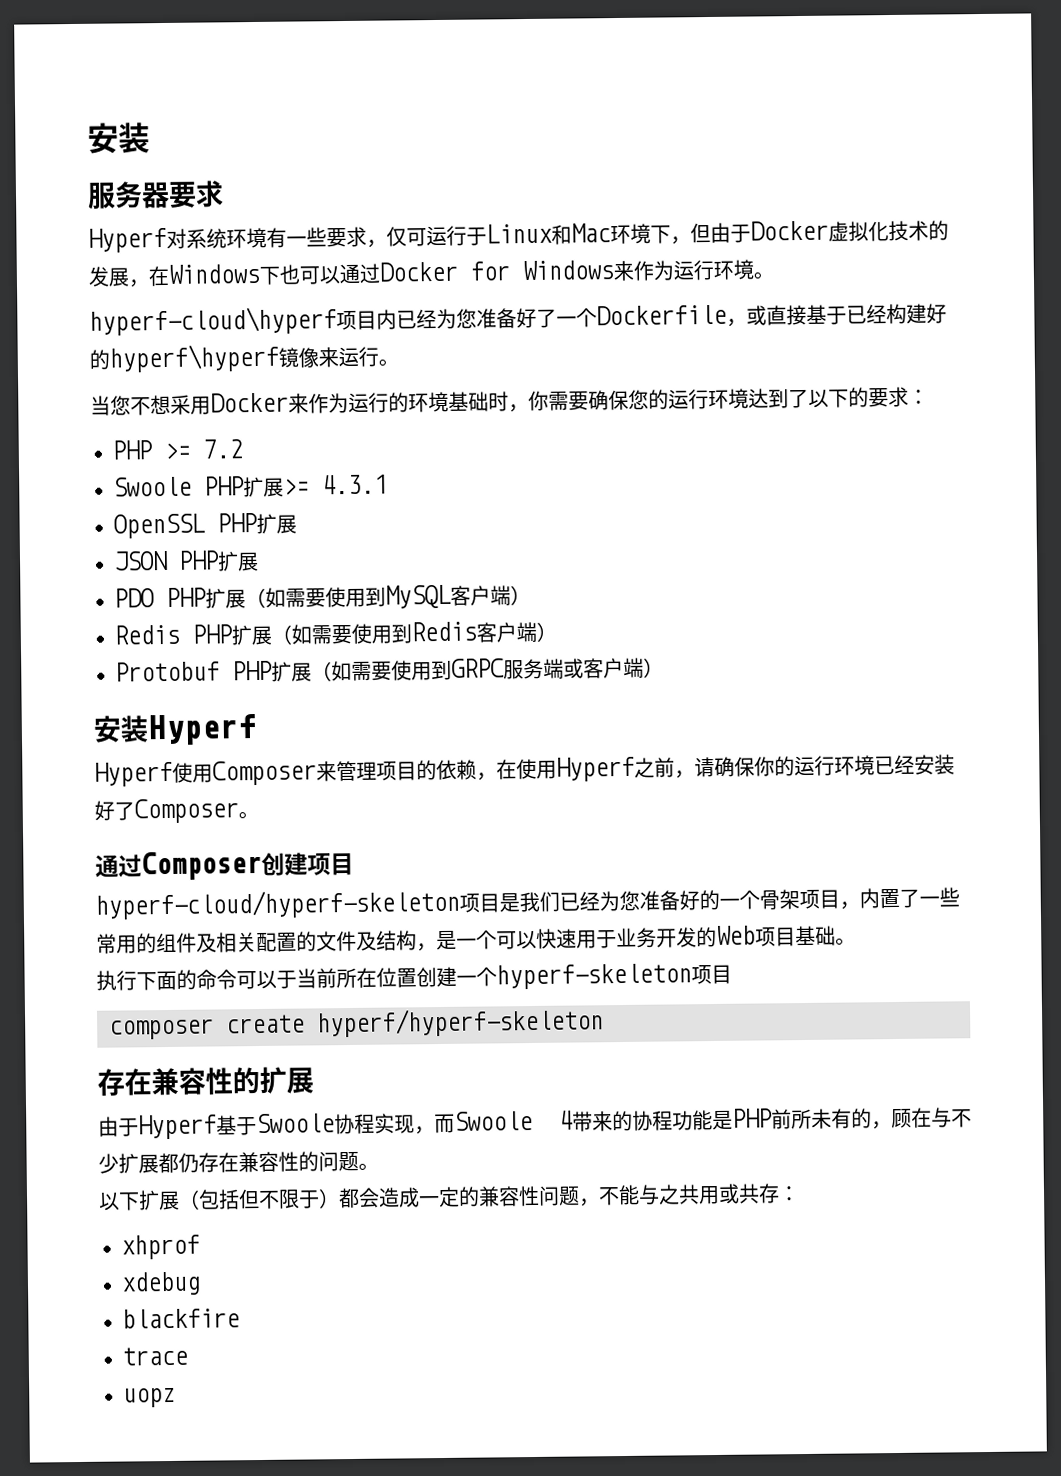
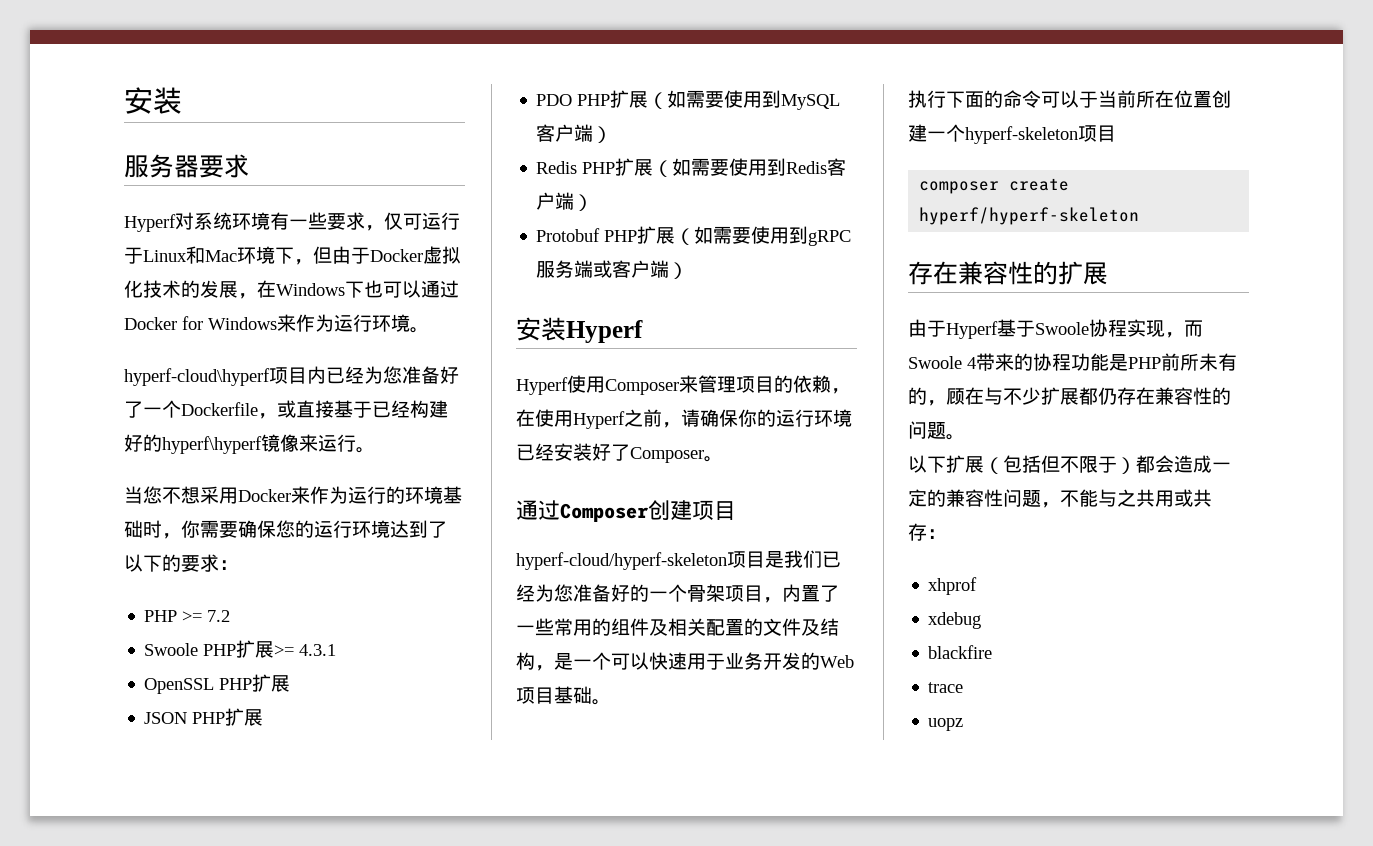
[451,658,504,678] GRPC -> [808,230,852,246] gRPC

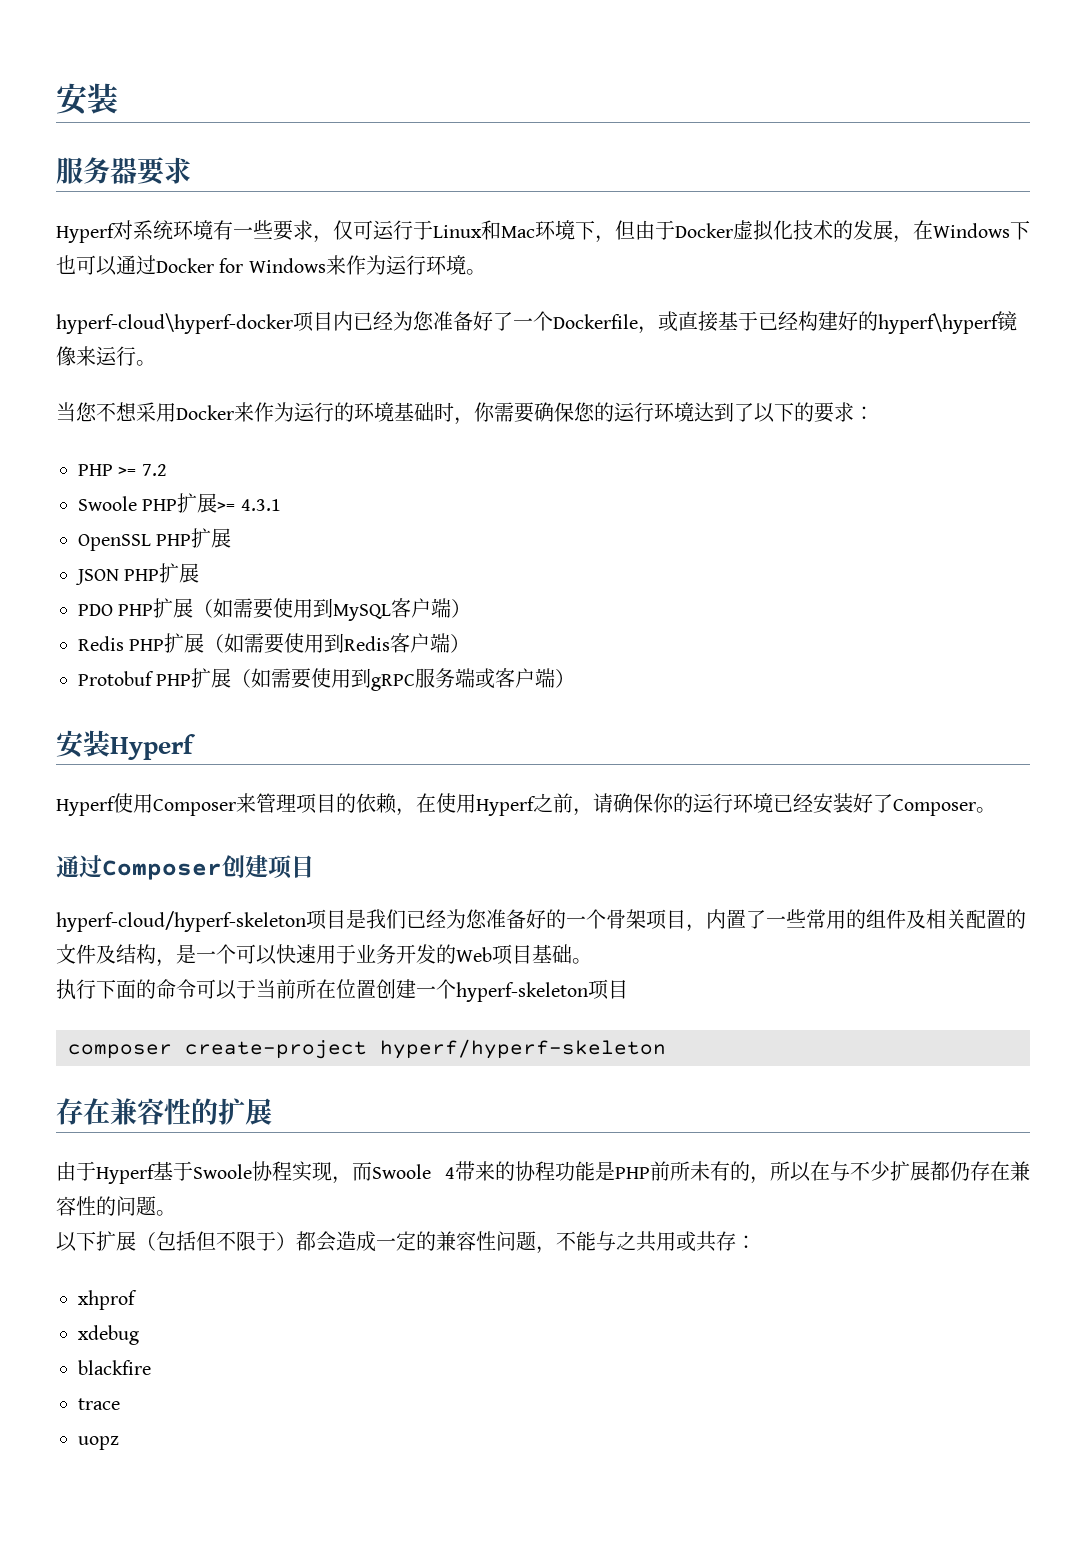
[124,368,270,386] hyperf-cloud\hyperf -> [56,313,293,334] hyperf-cloud\hyperf-docker
[1009,178,1070,191] create -> [185,1040,367,1059] create-project
[946,388,965,405] 顾 -> [770,1161,811,1182] 所以

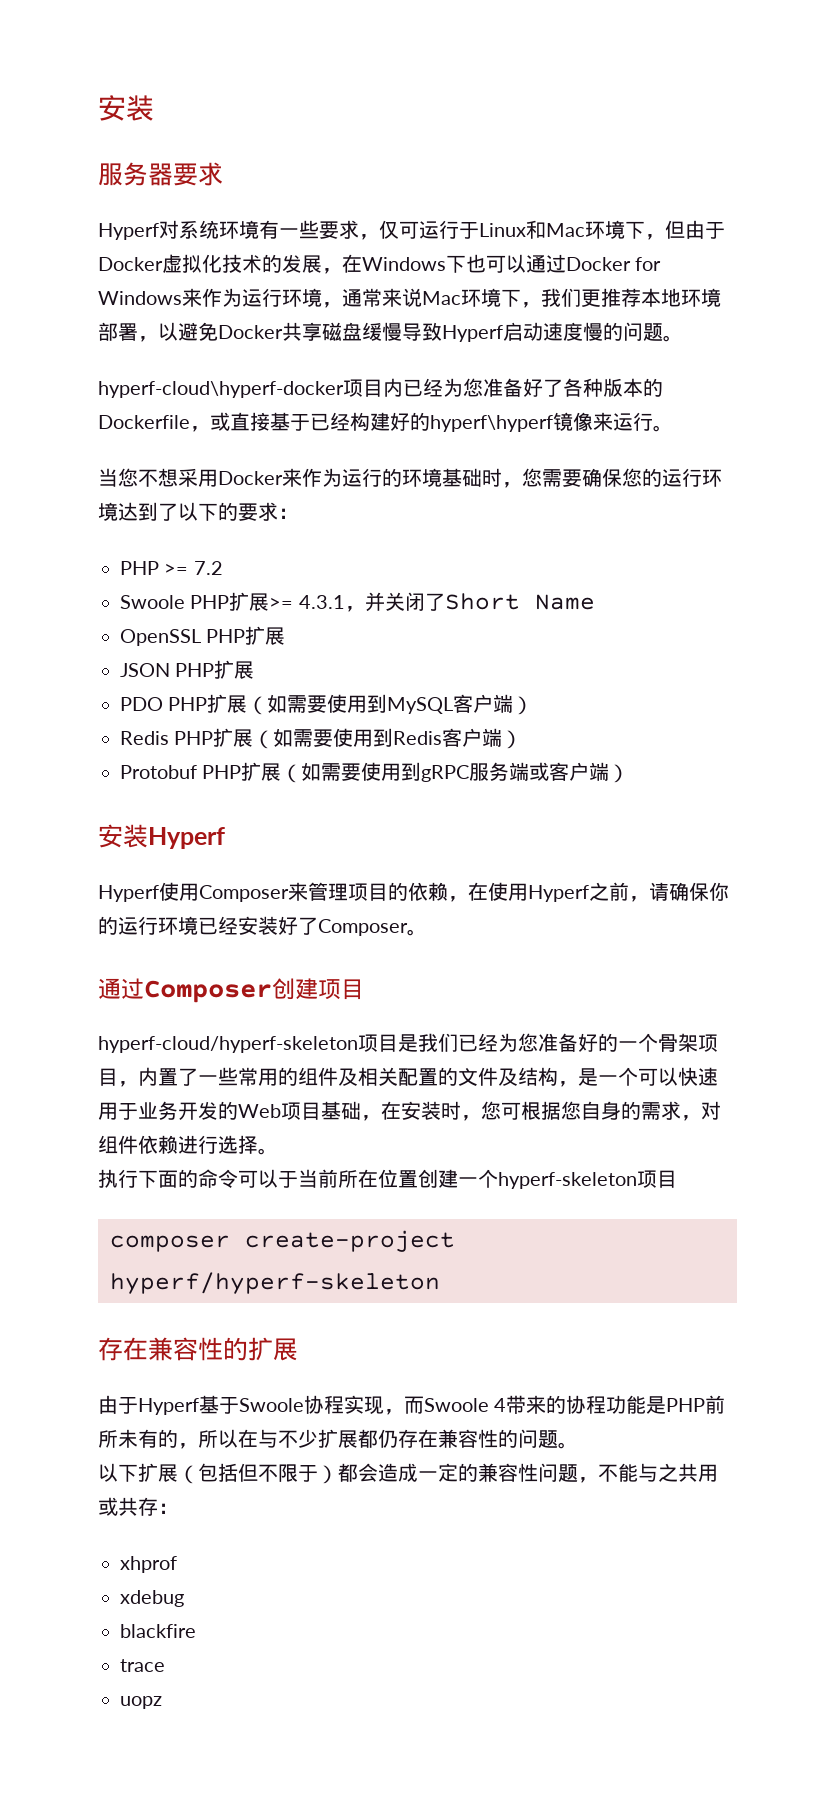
(466, 265) none -> [322,288,721,308] [98,322,663,342] ，通常来说Mac环境下，我们更推荐本地环境部署，以避免Docker共享磁盘缓慢导致Hyperf启动速度慢的问题
[513,311,553,331] 一个 -> [563,378,663,397] 各种版本的
[474,402,495,422] 你 -> [522,468,542,487] 您
(281, 505) none -> [344,592,595,612] ，并关闭了Short Name
(572, 954) none -> [361,1101,721,1121] [98,1135,258,1154] ，在安装时，您可根据您自身的需求，对组件依赖进行选择

